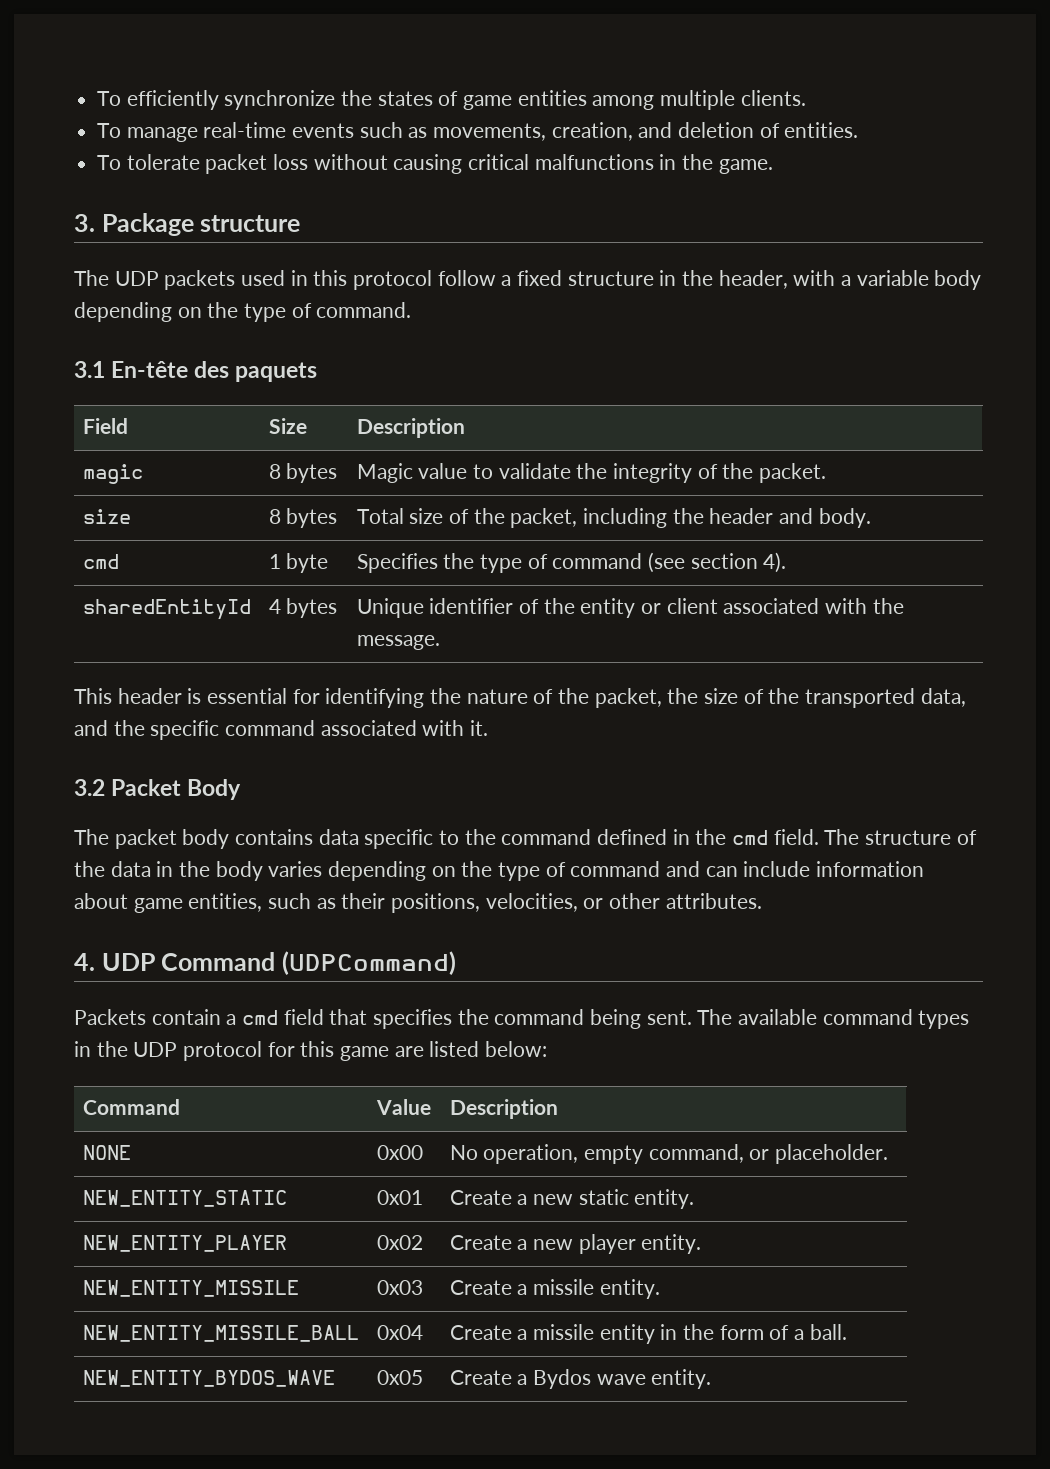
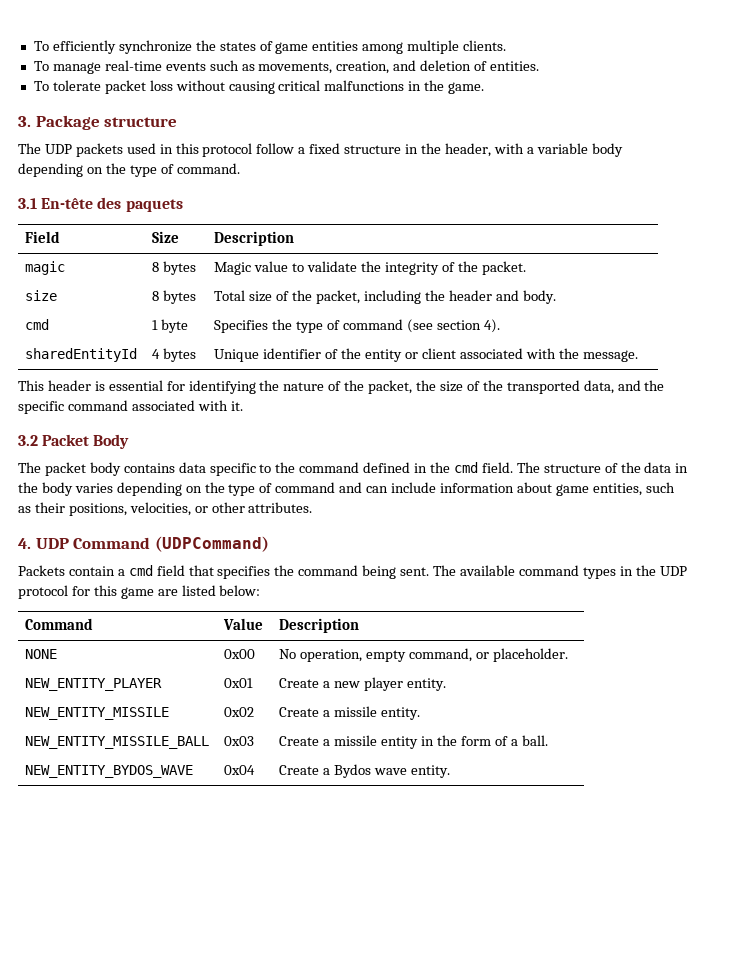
[82,1190,287,1207] NEW_ENTITY_STATIC -> [25,678,163,691] NEW_ENTITY_PLAYER
[449,1189,695,1209] [82,1235,287,1252] [376,1235,423,1250] | Create a new static entity. // NEW_ENTITY_PLAYER | 0x02 -> (254, 683) none
[376,1280,423,1295] 0x03 -> [224,707,255,717] 0x02
[376,1325,423,1340] 0x04 -> [224,736,255,746] 0x03
[376,1370,423,1385] 0x05 -> [224,765,256,775] 0x04

